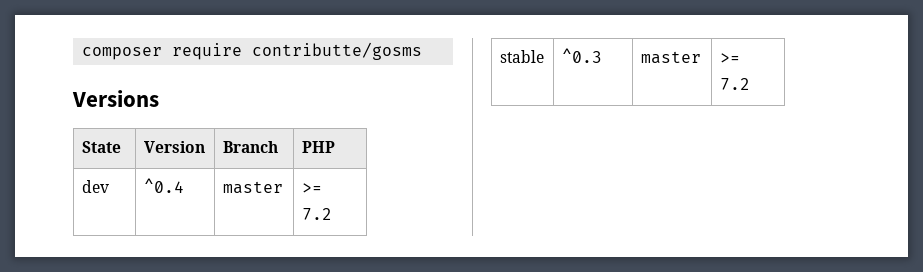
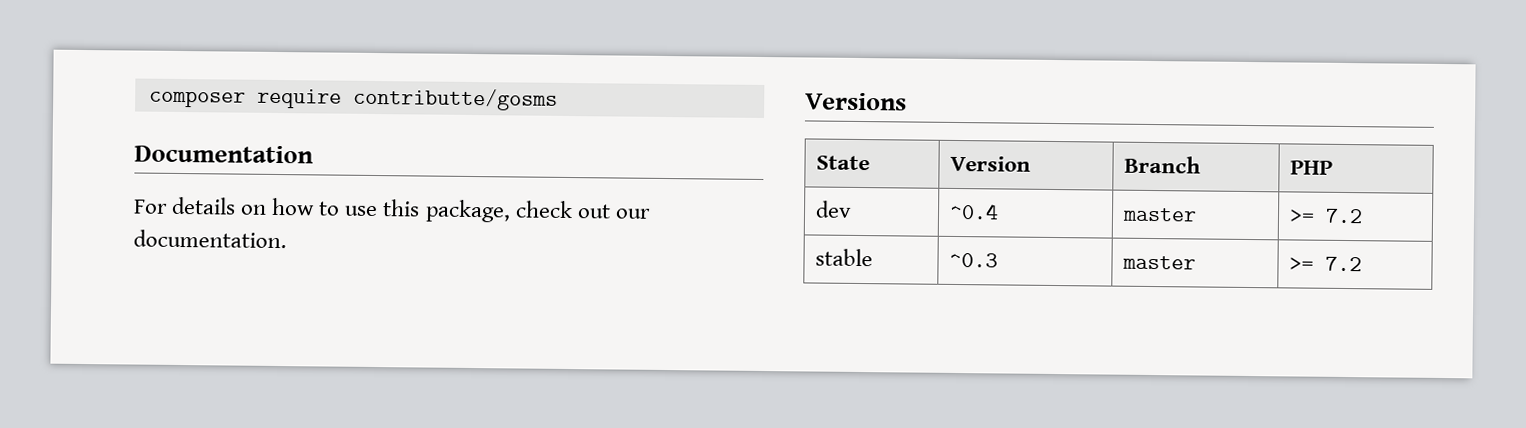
(423, 51) none -> [134,144,314,164] [133,196,651,223] [133,229,287,249] // Documentation // For details on how to use this package, check out our documentation.

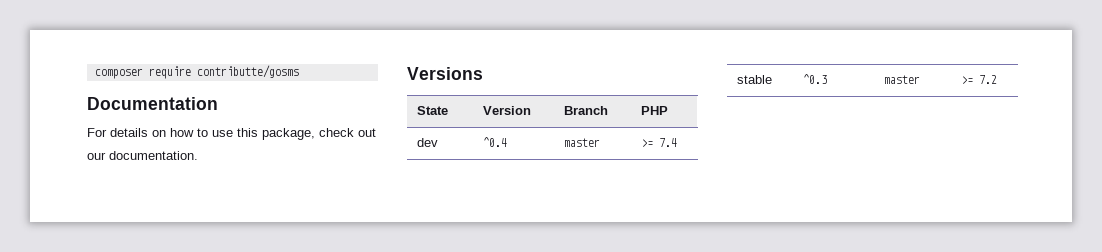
[1324,208,1363,224] 7.2 -> [659,138,678,147] 7.4

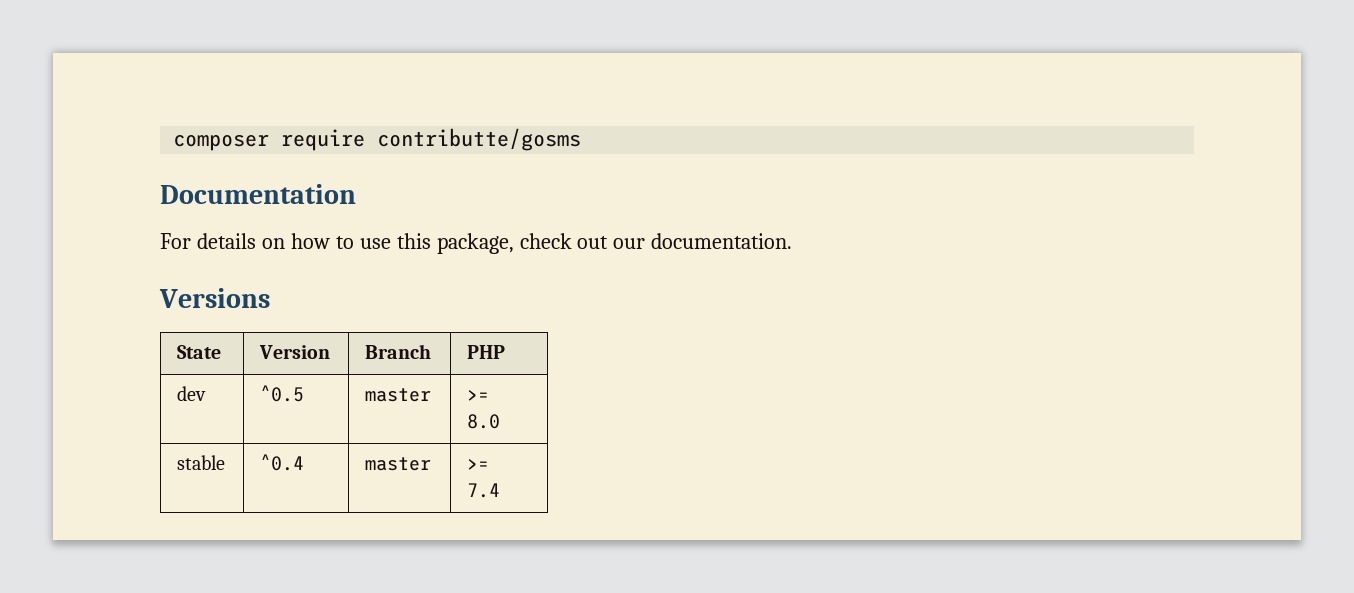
(439, 142) none -> [260,385,305,402] [365,388,432,402] [467,390,490,401] [467,414,501,429] [177,455,226,470] | ^0.5 | master | >= 8.0 // stable
[737,75,773,84] [803,74,828,84] [884,75,921,84] [961,75,998,84] // stable | ^0.3 | master | >= 7.2 -> (501, 490) none

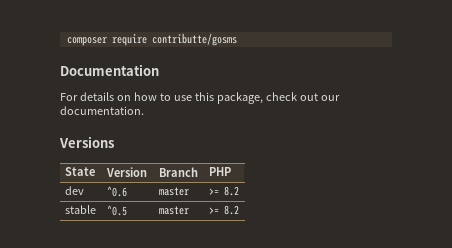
[260,385,305,402] [365,388,432,402] [467,390,490,401] [467,414,501,429] [177,455,226,470] [260,454,305,471] [365,457,432,471] [467,459,490,470] [467,483,501,498] ^0.5 | master | >= 8.0 // stable | ^0.4 | master | >= 7.4 -> [107,186,128,197] [159,187,190,196] [209,186,240,196] [65,205,97,214] [107,205,128,216] [159,206,190,215] [209,205,240,215] ^0.6 | master | >= 8.2 // stable | ^0.5 | master | >= 8.2

